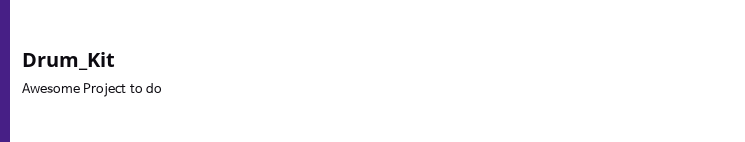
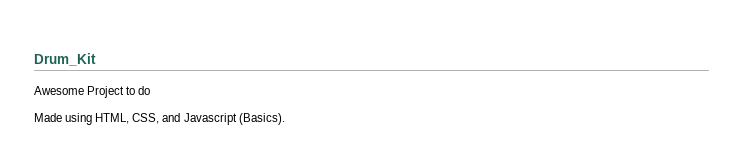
(163, 88) none -> [34,113,285,125] // Made using HTML, CSS, and Javascript (Basics).

